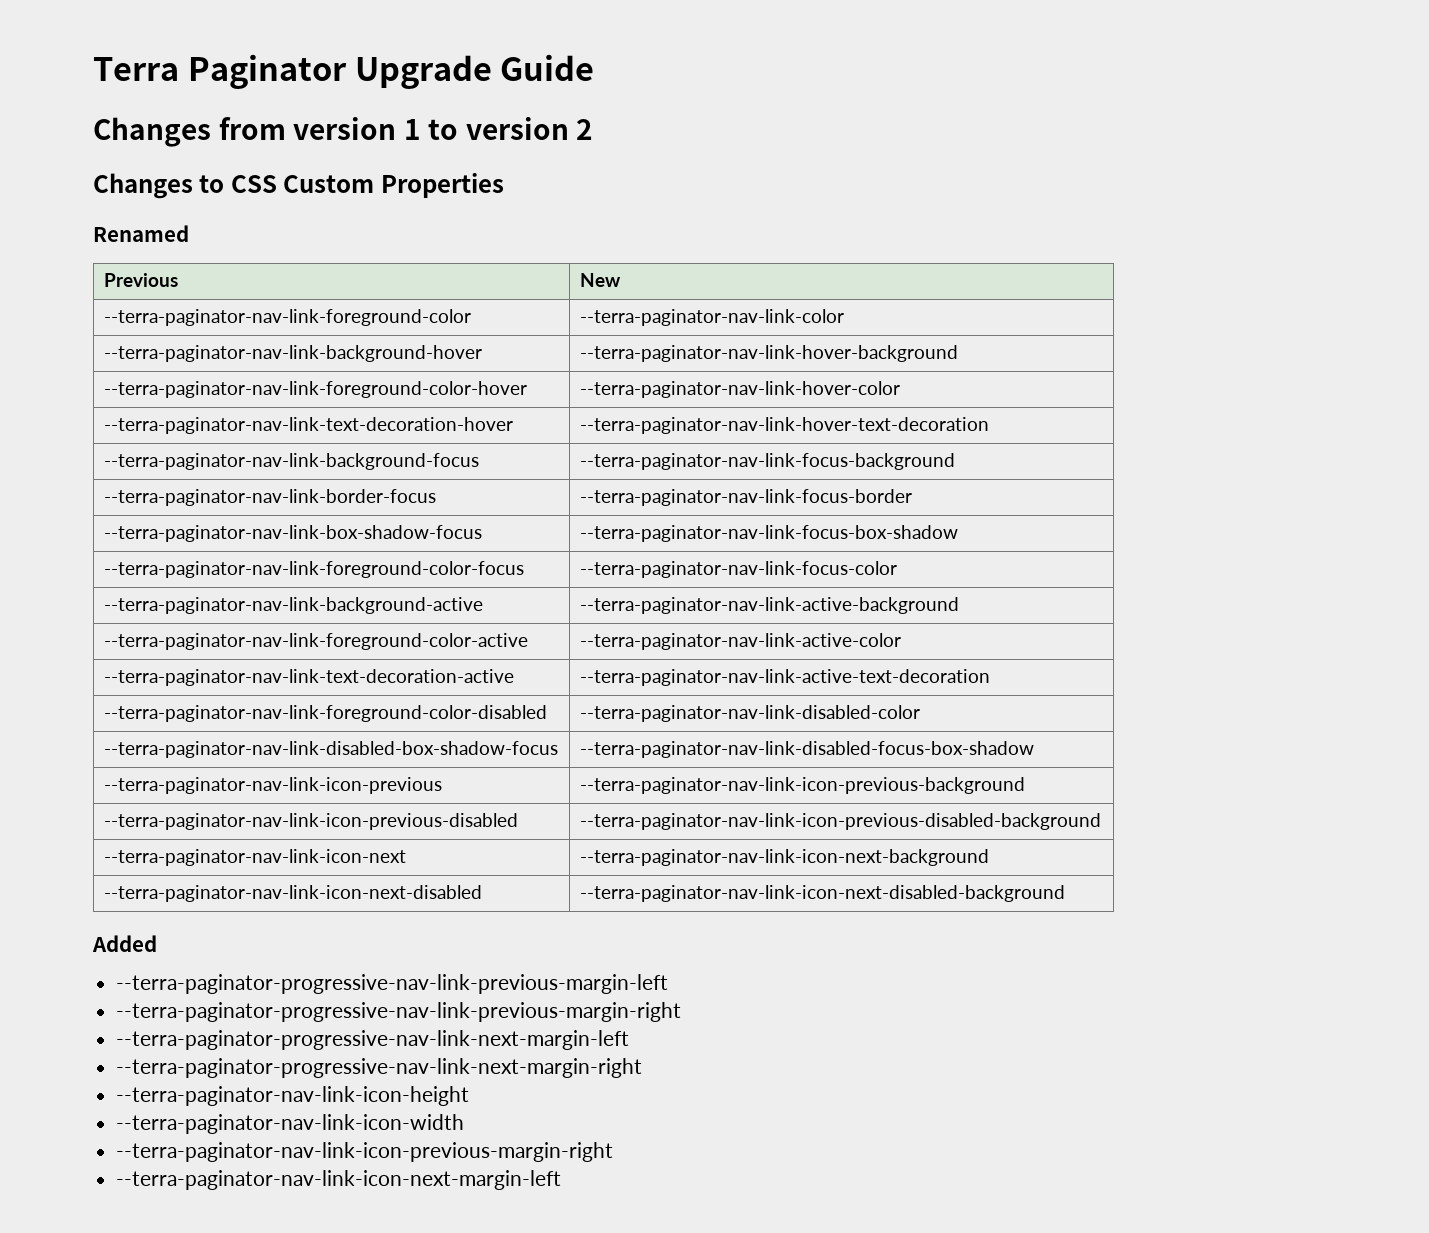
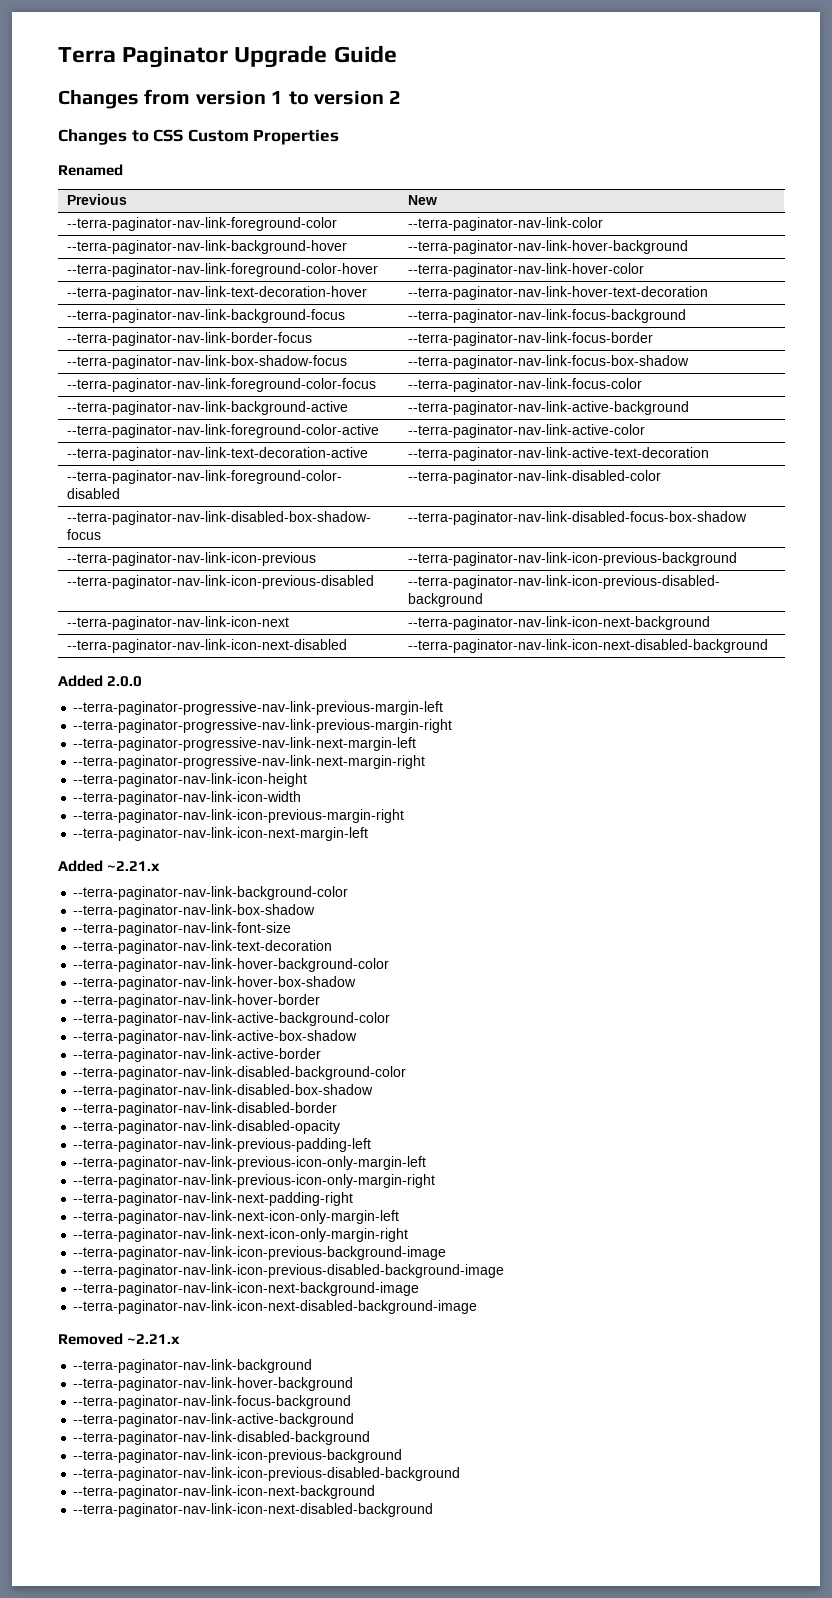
(157, 943) none -> [107,676,143,687] 2.0.0
(562, 1180) none -> [58,860,161,872] [73,886,349,900] [73,904,316,918] [73,922,292,936] [73,940,333,954] [73,958,390,972] [73,976,357,990] [73,994,321,1008] [73,1012,391,1026] [73,1030,358,1044] [73,1048,322,1062] [73,1066,407,1080] [73,1084,374,1098] [73,1102,338,1116] [73,1120,341,1134] [73,1138,372,1152] [73,1156,427,1170] [73,1174,436,1188] [73,1192,354,1206] [73,1210,400,1224] [73,1228,409,1242] [73,1246,447,1260] [73,1264,505,1278] [73,1282,420,1296] [73,1300,478,1314] [58,1333,181,1345] [73,1359,313,1373] [73,1377,354,1391] [73,1395,352,1409] [73,1413,355,1427] [73,1431,371,1445] [73,1449,403,1463] [73,1467,461,1481] [73,1485,376,1499] [73,1503,434,1517] // Added ~2.21.x // --terra-paginator-nav-link-background-color // --terra-paginator-nav-link-box-shadow // --terra-paginator-nav-link-font-size // --terra-paginator-nav-link-text-decoration // --terra-paginator-nav-link-hover-background-color // --terra-paginator-nav-link-hover-box-shadow // --terra-paginator-nav-link-hover-border // --terra-paginator-nav-link-active-background-color // --terra-paginator-nav-link-active-box-shadow // --terra-paginator-nav-link-active-border // --terra-paginator-nav-link-disabled-background-color // --terra-paginator-nav-link-disabled-box-shadow // --terra-paginator-nav-link-disabled-border // --terra-paginator-nav-link-disabled-opacity // --terra-paginator-nav-link-previous-padding-left // --terra-paginator-nav-link-previous-icon-only-margin-left // --terra-paginator-nav-link-previous-icon-only-margin-right // --terra-paginator-nav-link-next-padding-right // --terra-paginator-nav-link-next-icon-only-margin-left // --terra-paginator-nav-link-next-icon-only-margin-right // --terra-paginator-nav-link-icon-previous-background-image // --terra-paginator-nav-link-icon-previous-disabled-background-image // --terra-paginator-nav-link-icon-next-background-image // --terra-paginator-nav-link-icon-next-disabled-background-image // Removed ~2.21.x // --terra-paginator-nav-link-background // --terra-paginator-nav-link-hover-background // --terra-paginator-nav-link-focus-background // --terra-paginator-nav-link-active-background // --terra-paginator-nav-link-disabled-background // --terra-paginator-nav-link-icon-previous-background // --terra-paginator-nav-link-icon-previous-disabled-background // --terra-paginator-nav-link-icon-next-background // --terra-paginator-nav-link-icon-next-disabled-background

